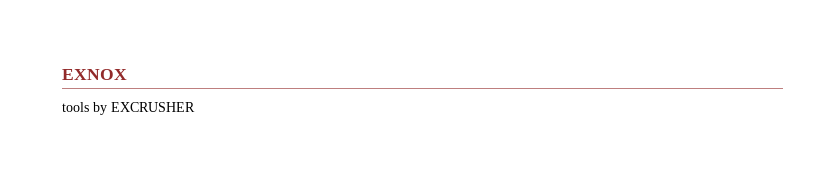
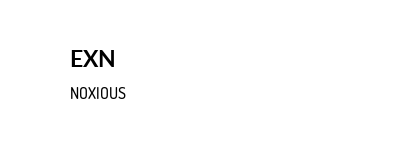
[62,69,127,80] [62,102,195,115] EXNOX // tools by EXCRUSHER -> [70,50,116,67] [70,87,126,99] EXN // NOXIOUS

